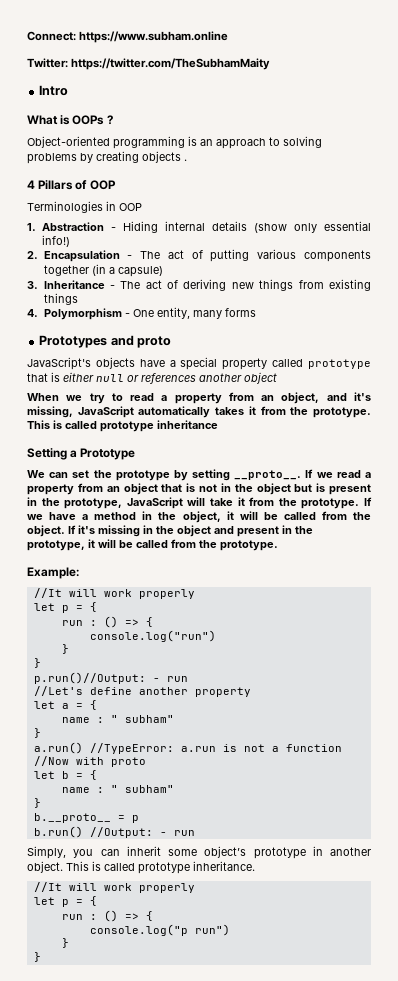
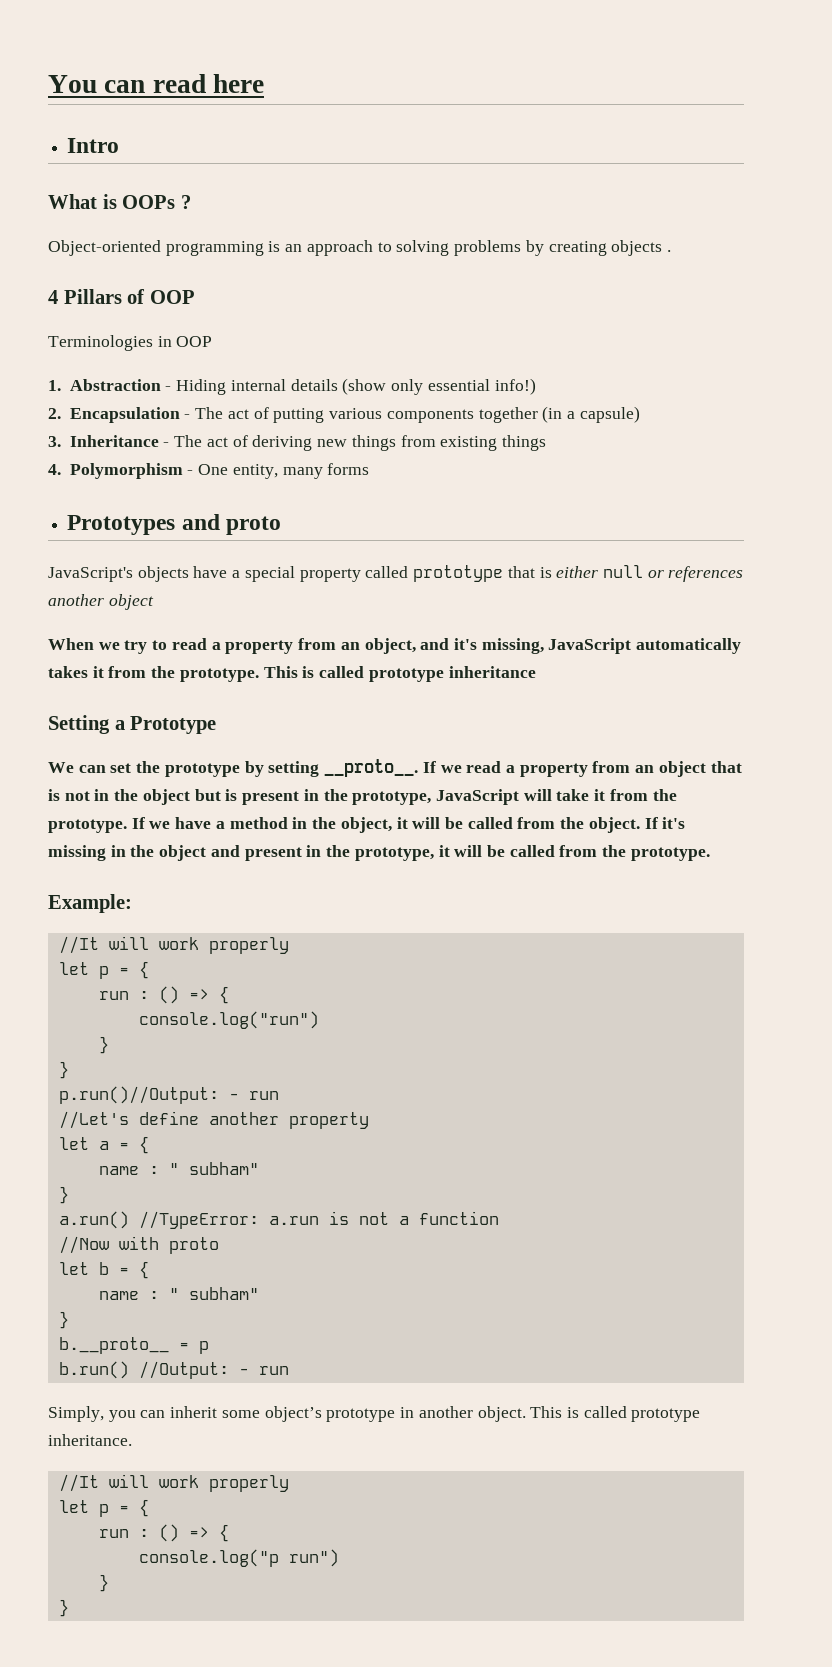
[27,31,229,43] [27,58,271,70] Connect: https://www.subham.online // Twitter: https://twitter.com/TheSubhamMaity -> [48,74,265,93] You can read here

